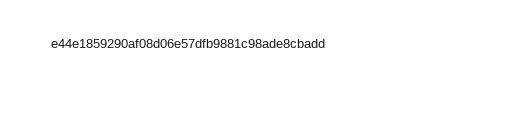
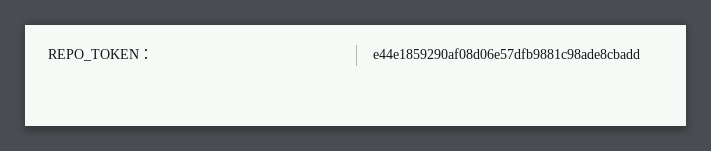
(51, 43) none -> [48,49,153,61] REPO_TOKEN：

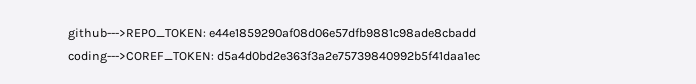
[48,49,153,61] REPO_TOKEN： -> [68,28,206,41] github--->REPO_TOKEN:
(640, 53) none -> [68,51,481,64] // coding--->COREF_TOKEN: d5a4d0bd2e363f3a2e75739840992b5f41daa1ec

